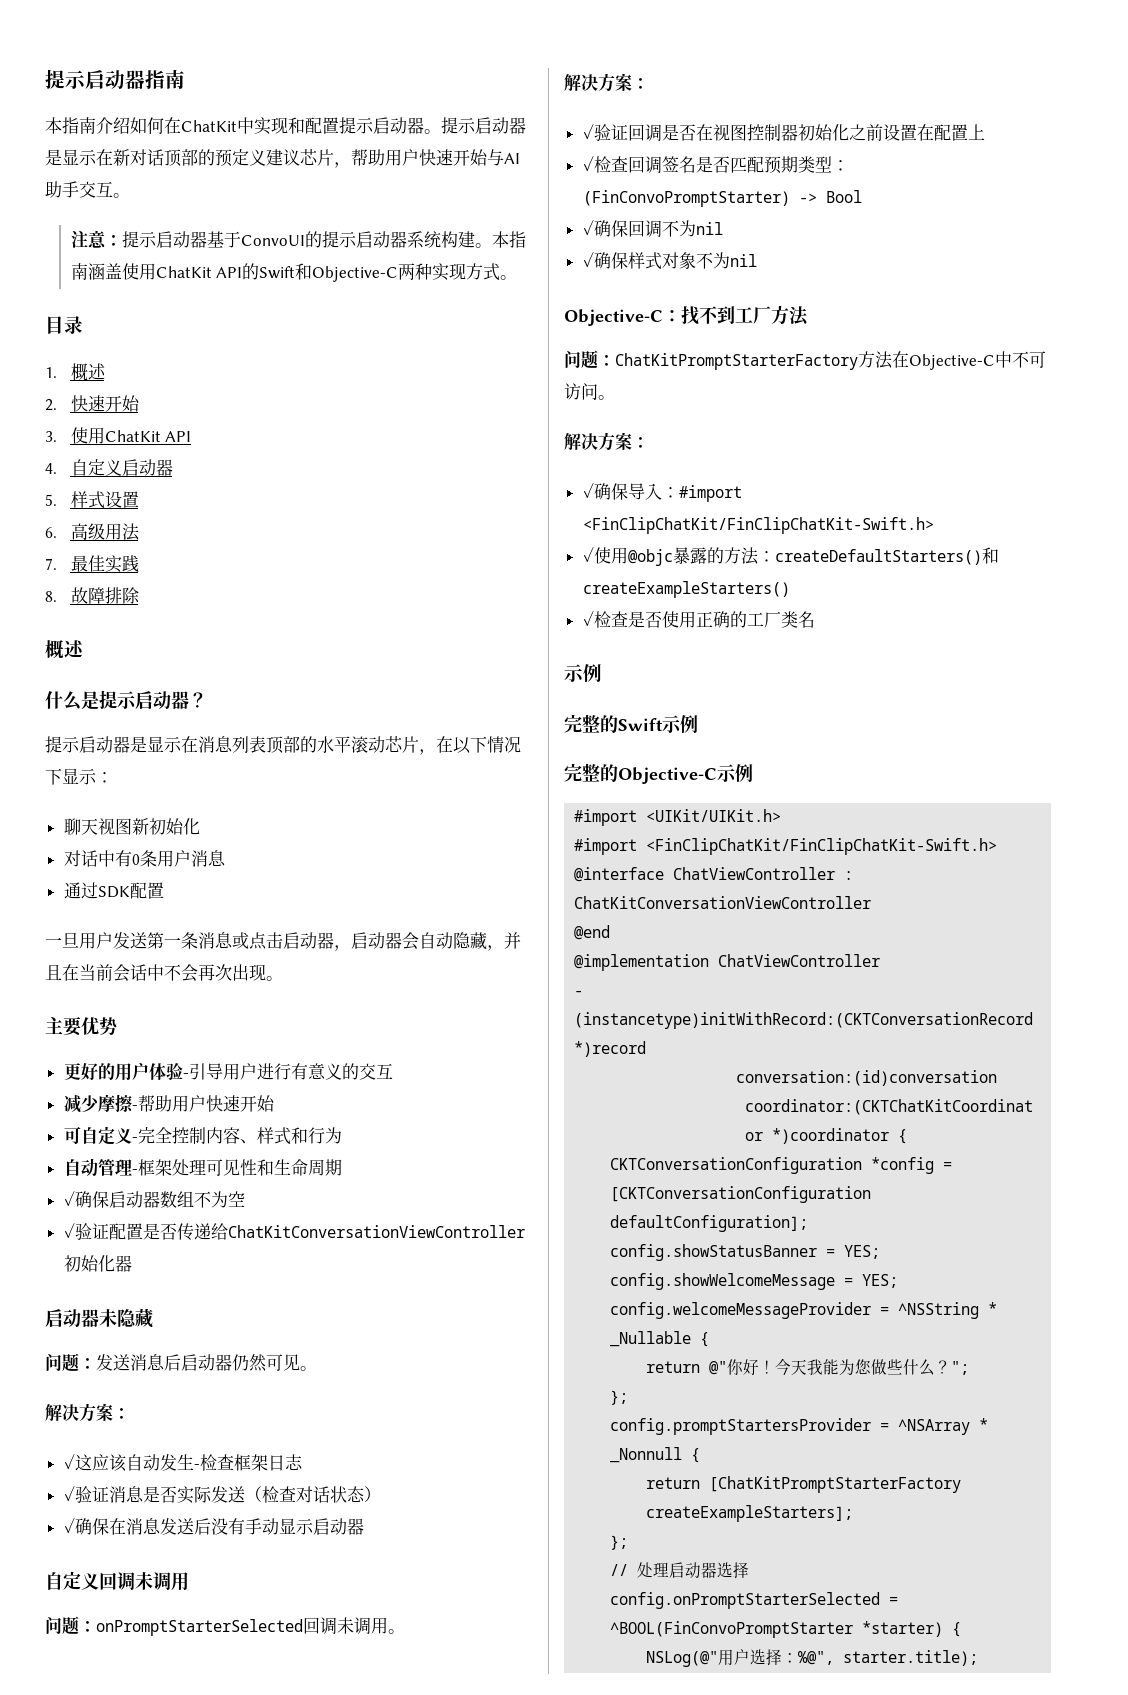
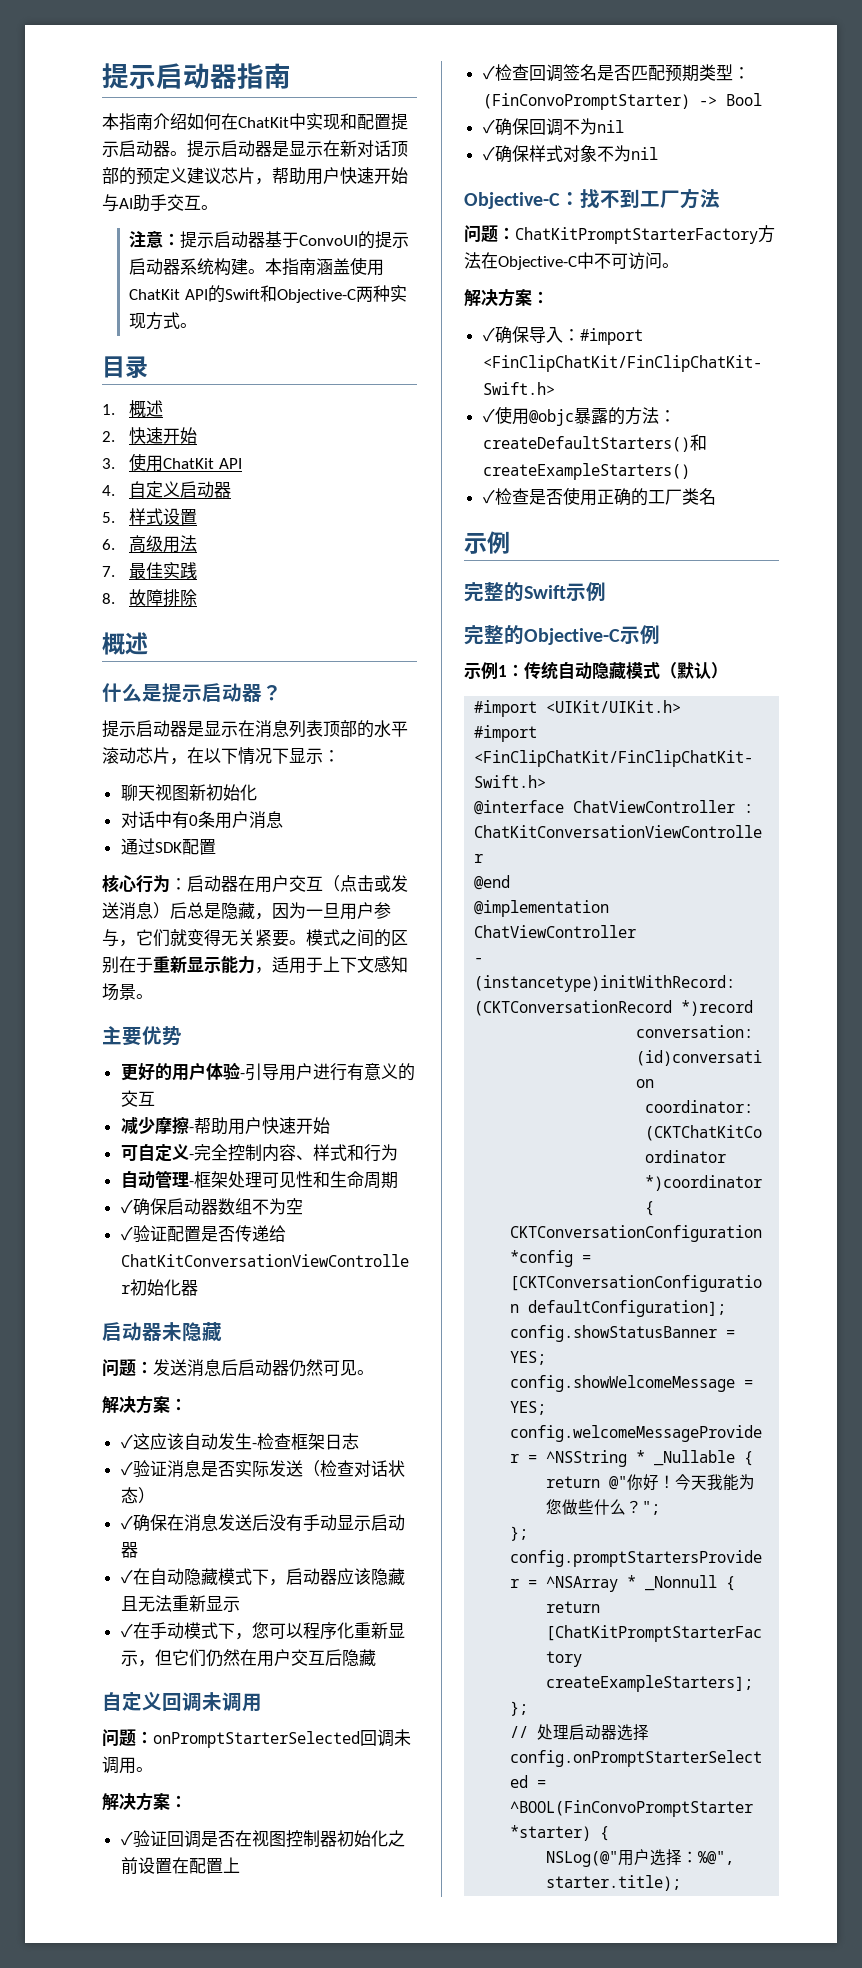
[45,932,521,951] [45,964,266,982] 一旦用户发送第一条消息或点击启动器，启动器会自动隐藏，并且在当前会话中不会再次出现 -> [102,875,408,893] [102,902,391,920] [102,929,408,947] [102,955,408,974] [102,983,136,1001] 核心行为：启动器在用户交互（点击或发送消息）后总是隐藏，因为一旦用户参与，它们就变得无关紧要。模式之间的区别在于重新显示能力，适用于上下文感知场景
(364, 1526) none -> [120,1568,405,1586] [120,1595,240,1612] [120,1622,405,1640] [120,1649,376,1667] // ✓在自动隐藏模式下，启动器应该隐藏且无法重新显示 // ✓在手动模式下，您可以程序化重新显示，但它们仍然在用户交互后隐藏
(753, 773) none -> [464,661,728,680] // 示例1：传统自动隐藏模式（默认）

